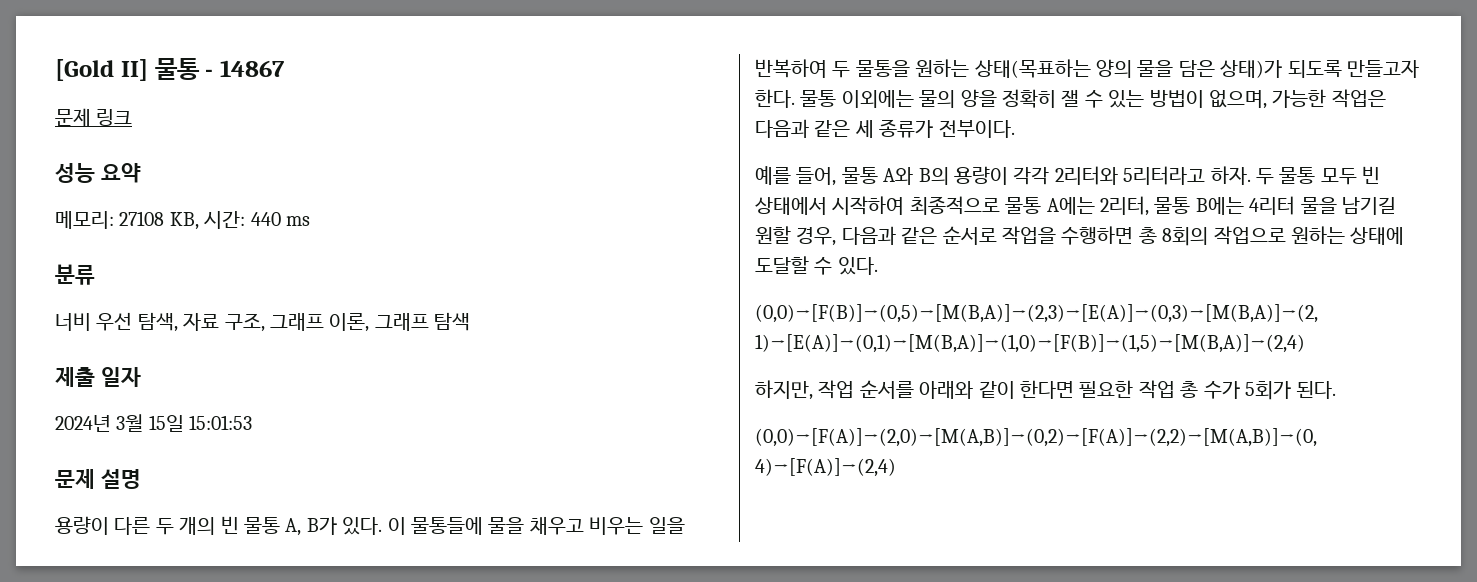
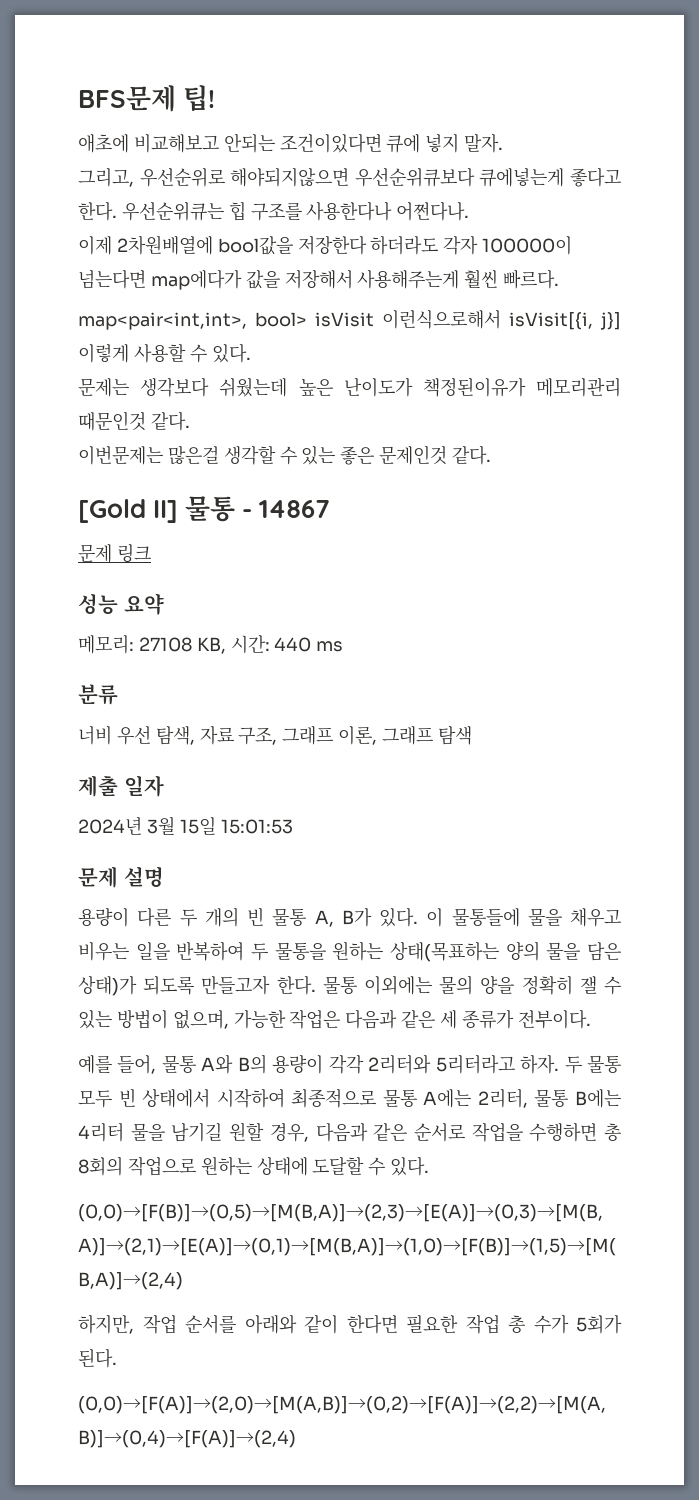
(55, 70) none -> [78,85,216,112] [78,133,504,153] [78,167,622,187] [78,201,470,221] [78,235,573,255] [78,269,560,290] [78,310,621,330] [78,343,251,363] [78,377,622,397] [78,411,190,431] [78,445,492,465] BFS문제 팁! // 애초에 비교해보고 안되는 조건이있다면 큐에 넣지 말자. // 그리고, 우선순위로 해야되지않으면 우선순위큐보다 큐에넣는게 좋다고 한다. 우선순위큐는 힙 구조를 사용한다나 어쩐다나. // 이제 2차원배열에 bool값을 저장한다 하더라도 각자 100000이 넘는다면 map에다가 값을 저장해서 사용해주는게 훨씬 빠르다. // map<pair<int,int>, bool> isVisit 이런식으로해서 isVisit[{i, j}] 이렇게 사용할 수 있다. // 문제는 생각보다 쉬웠는데 높은 난이도가 책정된이유가 메모리관리 때문인것 같다. // 이번문제는 많은걸 생각할 수 있는 좋은 문제인것 같다. //

